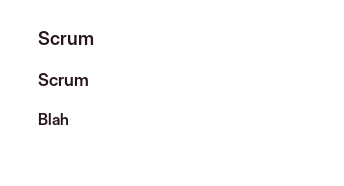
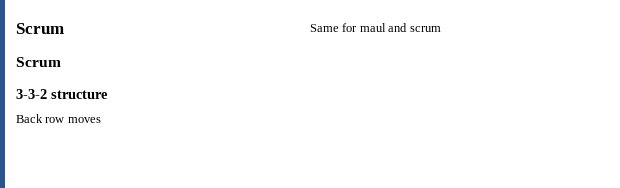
[38,113,69,125] Blah -> [16,89,108,99] [16,114,101,123] [310,23,441,32] 3-3-2 structure // Back row moves // Same for maul and scrum

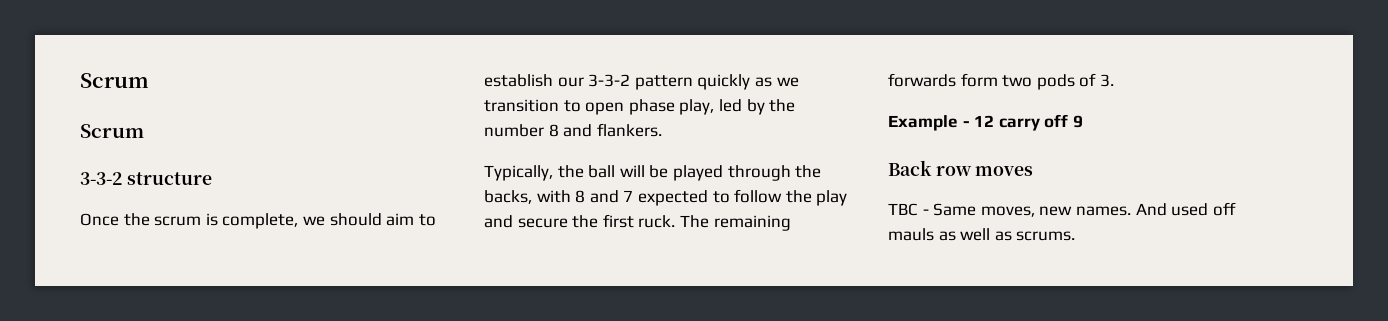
[16,114,101,123] [310,23,441,32] Back row moves // Same for maul and scrum -> [80,213,436,229] [484,74,799,90] [484,99,796,115] [484,123,662,137] [484,165,822,181] [484,189,848,206] [484,214,791,231] [888,73,1114,90] [888,114,1083,131] [888,160,1034,176] [888,202,1236,217] [888,228,1076,241] Once the scrum is complete, we should aim to establish our 3-3-2 pattern quickly as we transition to open phase play, led by the number 8 and flankers. // Typically, the ball will be played through the backs, with 8 and 7 expected to follow the play and secure the first ruck. The remaining forwards form two pods of 3. // Example - 12 carry off 9 // Back row moves // TBC - Same moves, new names. And used off mauls as well as scrums.

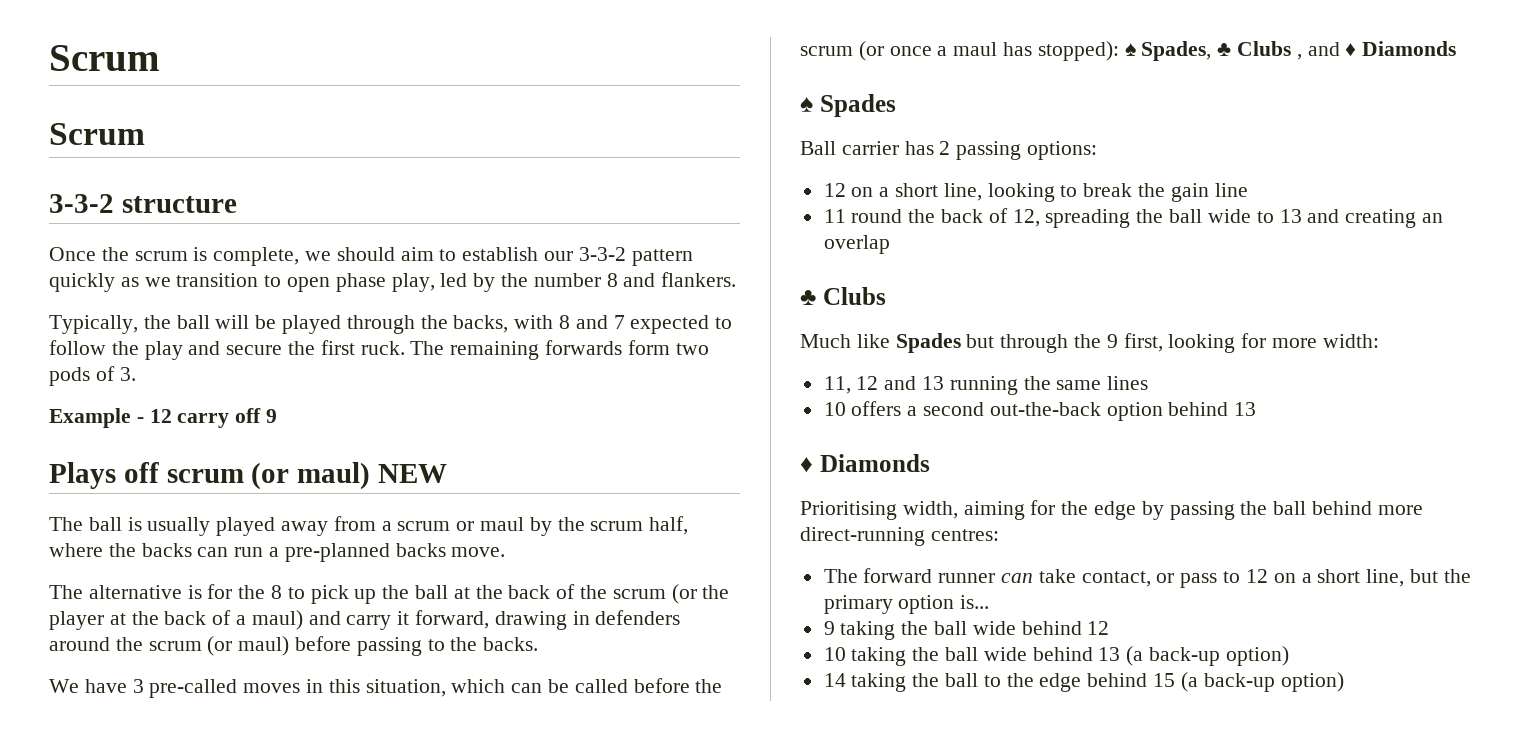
[888,160,1034,176] [888,202,1236,217] [888,228,1076,241] Back row moves // TBC - Same moves, new names. And used off mauls as well as scrums. -> [49,462,448,490] [49,516,689,536] [49,543,506,562] [49,584,730,604] [49,610,681,630] [49,636,539,656] [49,678,723,698] [800,41,1457,61] [800,94,896,117] [800,141,1098,160] [823,183,1248,202] [823,208,1443,228] [823,235,890,254] [800,287,886,305] [800,333,1379,353] [823,376,1149,395] [823,401,1257,421] [800,454,930,473] [800,500,1423,520] [800,527,999,546] [823,568,1471,588] [823,595,990,614] [823,621,1110,640] [823,646,1289,666] [823,672,1344,692] Plays off scrum (or maul) NEW // The ball is usually played away from a scrum or maul by the scrum half, where the backs can run a pre-planned backs move. // The alternative is for the 8 to pick up the ball at the back of the scrum (or the player at the back of a maul) and carry it forward, drawing in defenders around the scrum (or maul) before passing to the backs. // We have 3 pre-called moves in this situation, which can be called before the scrum (or once a maul has stopped): ♠ Spades, ♣ Clubs , and ♦ Diamonds // ♠ Spades // Ball carrier has 2 passing options: // 12 on a short line, looking to break the gain line // 11 round the back of 12, spreading the ball wide to 13 and creating an overlap // ♣ Clubs // Much like Spades but through the 9 first, looking for more width: // 11, 12 and 13 running the same lines // 10 offers a second out-the-back option behind 13 // ♦ Diamonds // Prioritising width, aiming for the edge by passing the ball behind more direct-running centres: // The forward runner can take contact, or pass to 12 on a short line, but the primary option is... // 9 taking the ball wide behind 12 // 10 taking the ball wide behind 13 (a back-up option) // 14 taking the ball to the edge behind 15 (a back-up option)

